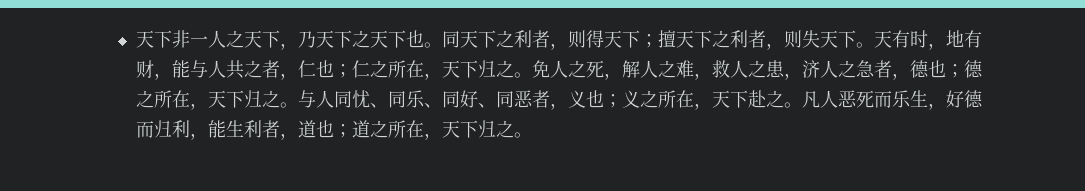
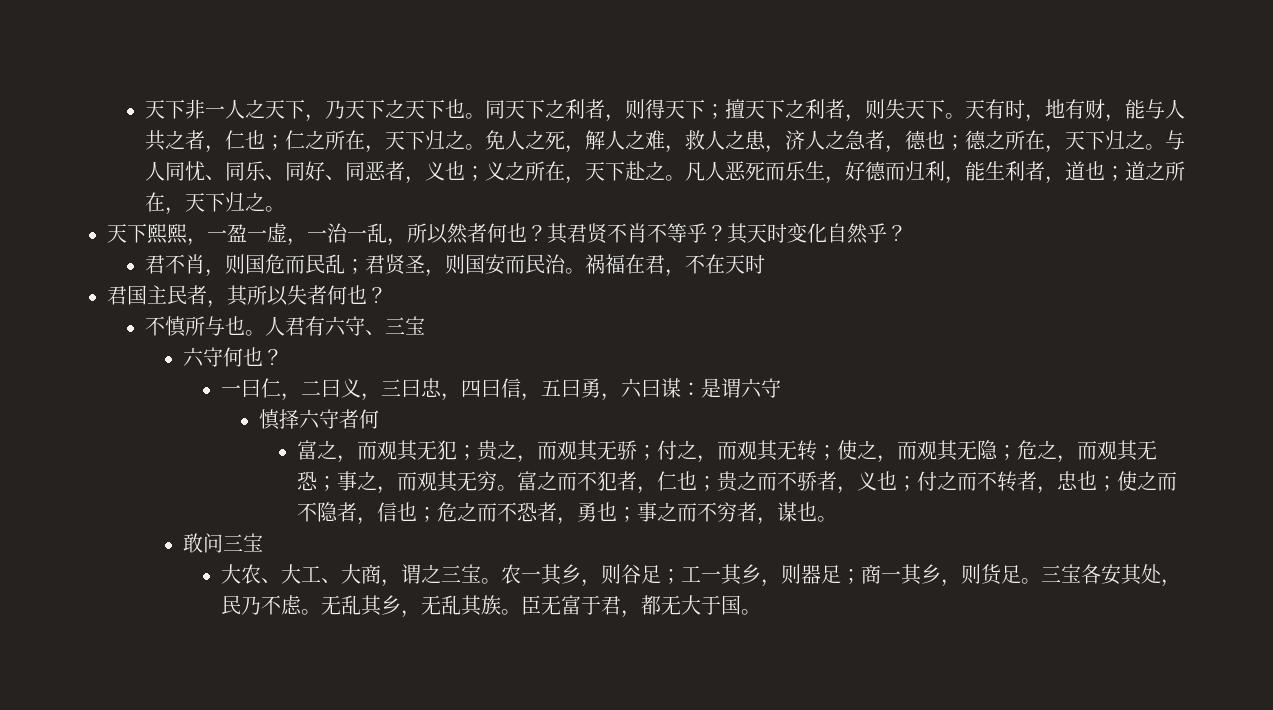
(532, 135) none -> [107,223,907,246] [145,254,766,277] [107,285,387,308] [145,316,426,337] [183,347,284,367] [221,378,782,401] [259,409,380,430] [297,440,1158,463] [297,471,1178,494] [297,502,838,525] [183,533,264,553] [221,564,1182,587] [221,595,762,618] // 天下熙熙，一盈一虚，一治一乱，所以然者何也？其君贤不肖不等乎？其天时变化自然乎？ // 君不肖，则国危而民乱；君贤圣，则国安而民治。祸福在君，不在天时 // 君国主民者，其所以失者何也？ // 不慎所与也。人君有六守、三宝 // 六守何也？ // 一曰仁，二曰义，三曰忠，四曰信，五曰勇，六曰谋：是谓六守 // 慎择六守者何 // 富之，而观其无犯；贵之，而观其无骄；付之，而观其无转；使之，而观其无隐；危之，而观其无恐；事之，而观其无穷。富之而不犯者，仁也；贵之而不骄者，义也；付之而不转者，忠也；使之而不隐者，信也；危之而不恐者，勇也；事之而不穷者，谋也。 // 敢问三宝 // 大农、大工、大商，谓之三宝。农一其乡，则谷足；工一其乡，则器足；商一其乡，则货足。三宝各安其处，民乃不虑。无乱其乡，无乱其族。臣无富于君，都无大于国。

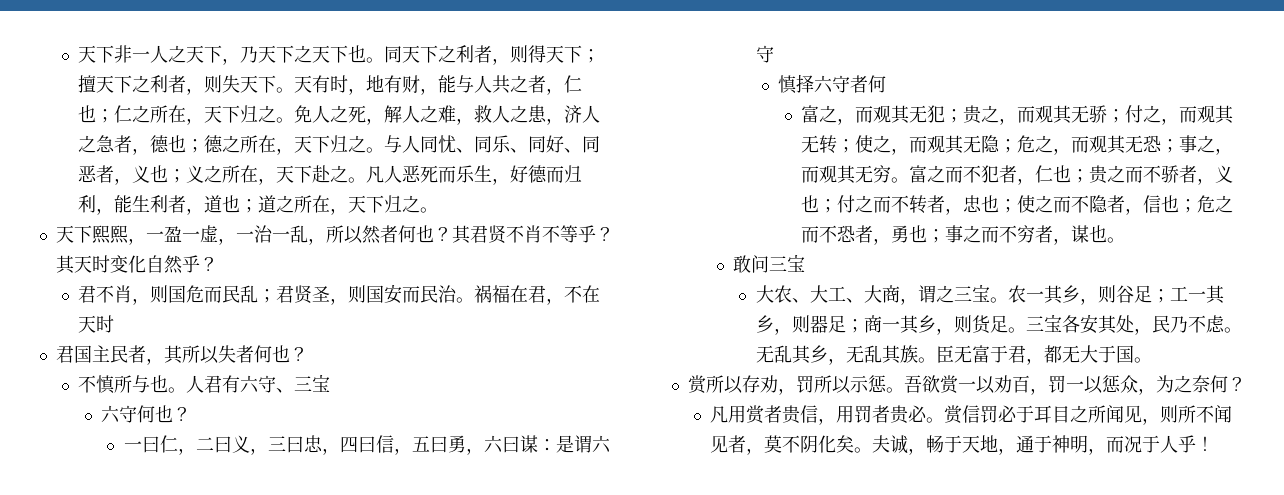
(762, 612) none -> [687,375,1246,395] [710,405,1233,425] [710,435,1215,455] // 赏所以存劝，罚所以示惩。吾欲赏一以劝百，罚一以惩众，为之奈何？ // 凡用赏者贵信，用罚者贵必。赏信罚必于耳目之所闻见，则所不闻见者，莫不阴化矣。夫诚，畅于天地，通于神明，而况于人乎！

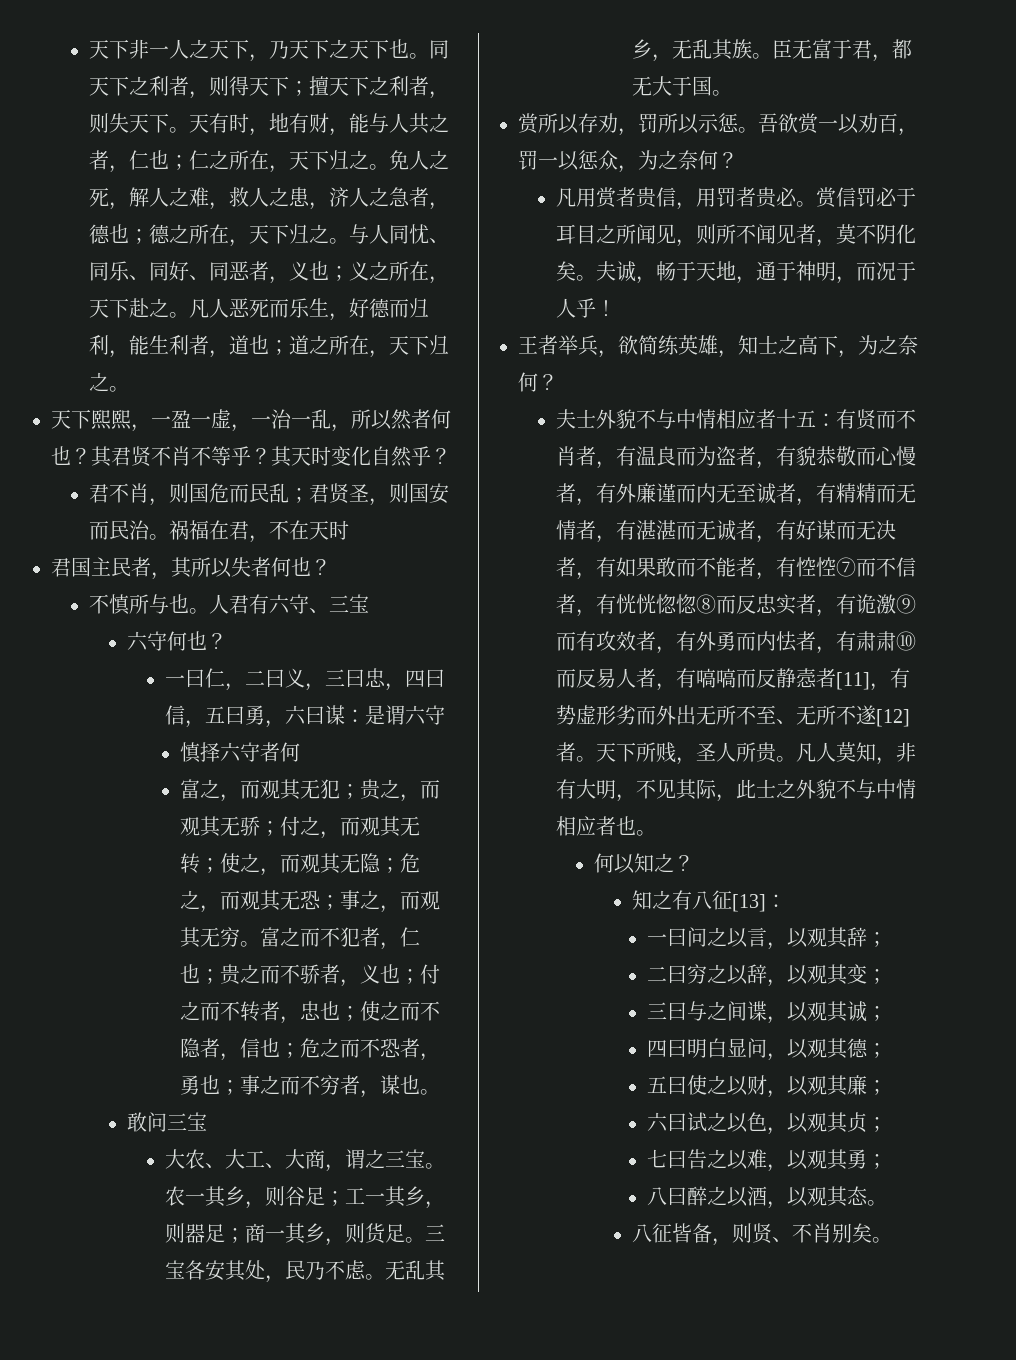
(1215, 443) none -> [518,335,918,358] [518,372,558,392] [556,409,917,430] [556,446,917,469] [556,483,917,506] [556,520,897,543] [556,557,917,580] [556,594,917,617] [556,631,917,654] [556,668,911,691] [556,705,911,727] [556,742,917,765] [556,779,917,802] [556,816,657,836] [594,853,695,874] [632,890,787,912] [647,927,888,950] [647,964,888,987] [647,1001,888,1024] [647,1038,888,1061] [647,1075,888,1098] [647,1112,888,1135] [647,1149,888,1172] [647,1186,888,1209] [632,1223,893,1246] // 王者举兵，欲简练英雄，知士之高下，为之奈何？ // 夫士外貌不与中情相应者十五：有贤而不肖者，有温良而为盗者，有貌恭敬而心慢者，有外廉谨而内无至诚者，有精精而无情者，有湛湛而无诚者，有好谋而无决者，有如果敢而不能者，有悾悾⑦而不信者，有恍恍惚惚⑧而反忠实者，有诡激⑨而有攻效者，有外勇而内怯者，有肃肃⑩而反易人者，有嗃嗃而反静悫者[11]，有势虚形劣而外出无所不至、无所不遂[12]者。天下所贱，圣人所贵。凡人莫知，非有大明，不见其际，此士之外貌不与中情相应者也。 // 何以知之？ // 知之有八征[13]： // 一曰问之以言，以观其辞； // 二曰穷之以辞，以观其变； // 三曰与之间谍，以观其诚； // 四曰明白显问，以观其德； // 五曰使之以财，以观其廉； // 六曰试之以色，以观其贞； // 七曰告之以难，以观其勇； // 八曰醉之以酒，以观其态。 // 八征皆备，则贤、不肖别矣。

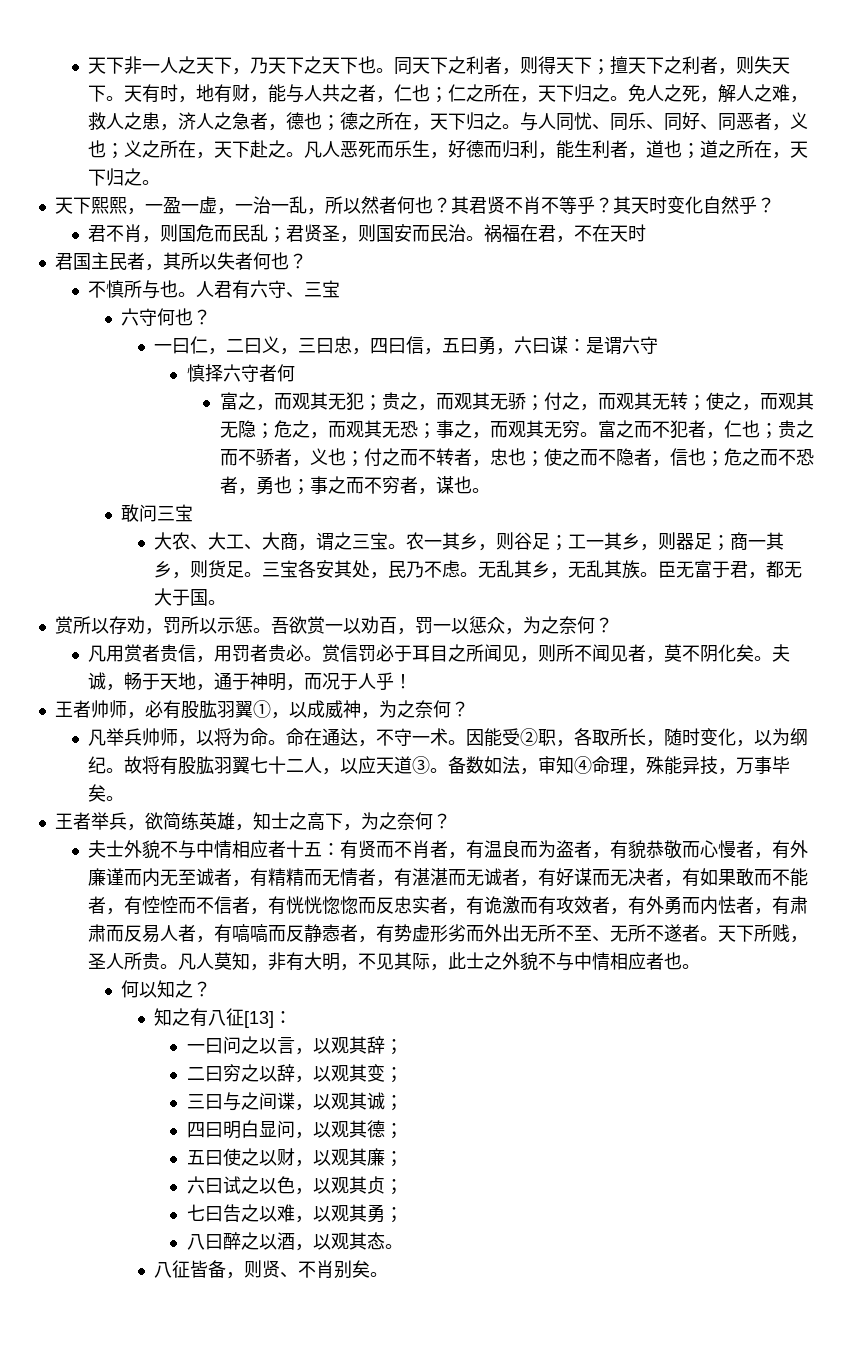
(617, 308) none -> [54,700,469,719] [87,728,808,747] [87,756,790,775] [87,784,124,802] // 王者帅师，必有股肱羽翼①，以成威神，为之奈何？ // 凡举兵帅师，以将为命。命在通达，不守一术。因能受②职，各取所长，随时变化，以为纲纪。故将有股肱羽翼七十二人，以应天道③。备数如法，审知④命理，殊能异技，万事毕矣。
[836,557,857,577] ⑦ -> (178, 905) none
[696,594,717,614] ⑧ -> (358, 905) none
[896,594,917,614] ⑨ -> (520, 905) none
[896,631,917,651] ⑩ -> (106, 933) none
[836,672,871,690] [11] -> (358, 933) none
[876,709,911,727] [12] -> (682, 933) none

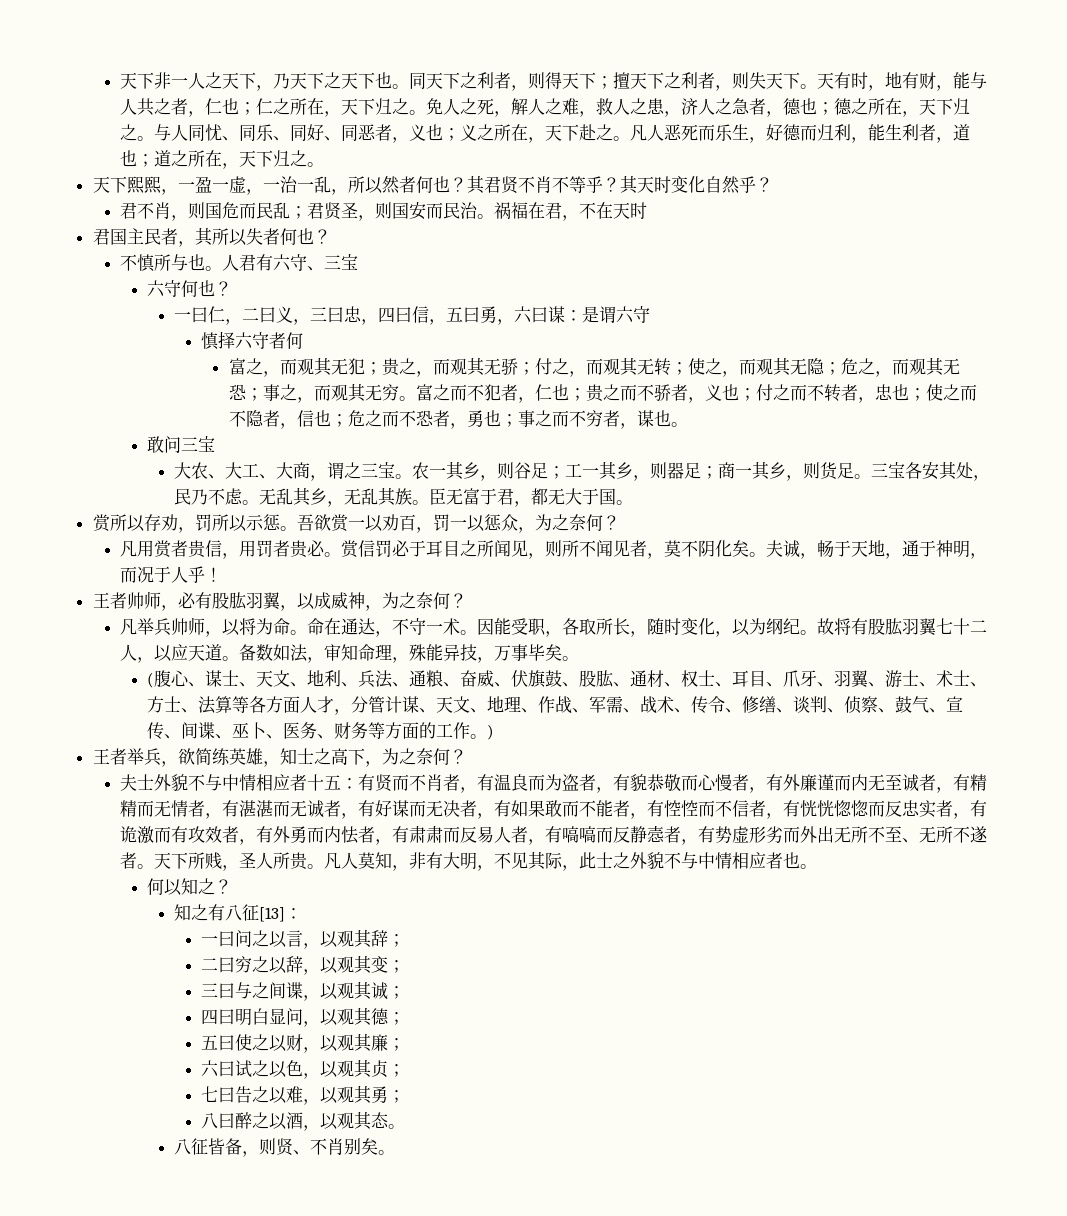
[252,700,271,718] ① -> (281, 601) none
[519,728,538,746] ② -> (528, 626) none
[411,756,430,774] ③ -> (222, 652) none
[573,756,592,774] ④ -> (358, 652) none
(124, 798) none -> [147,670,988,688] [147,696,964,715] [147,722,495,740] // (腹心、谋士、天文、地利、兵法、通粮、奋威、伏旗鼓、股肱、通材、权士、耳目、爪牙、羽翼、游士、术士、方士、法算等各方面人才，分管计谋、天文、地理、作战、军需、战术、传令、修缮、谈判、侦察、鼓气、宣传、间谍、巫卜、医务、财务等方面的工作。)

